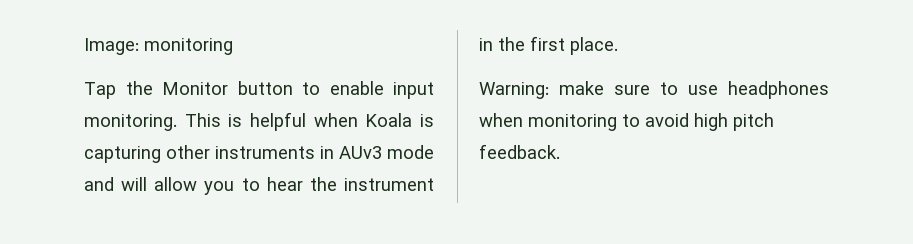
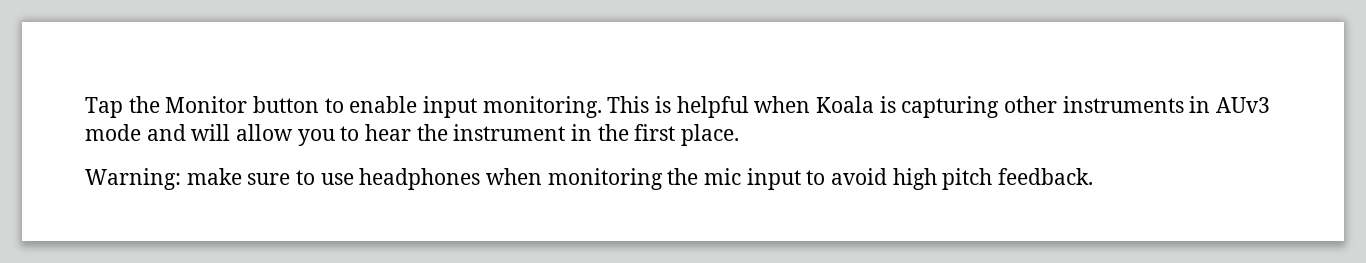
[84,38,233,55] Image: monitoring // -> (85, 107) none
(617, 122) none -> [667,168,801,190] the mic input

